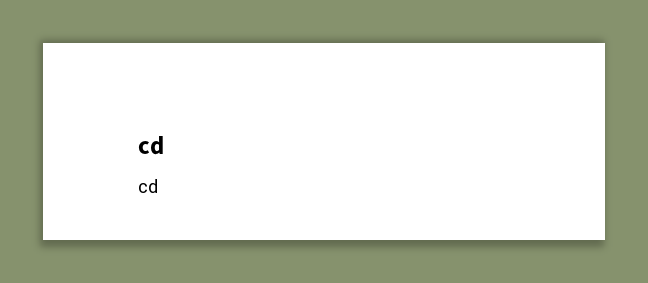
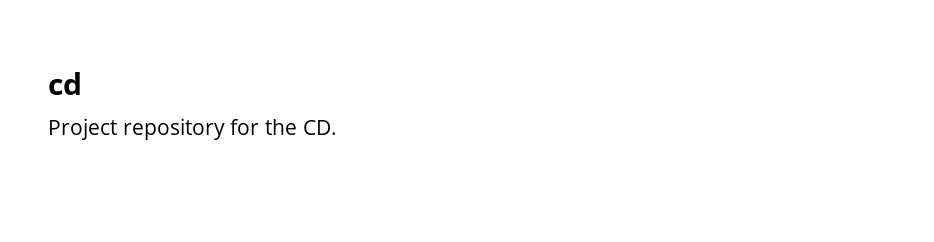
[138,179,158,193] cd -> [48,118,337,140] Project repository for the CD.

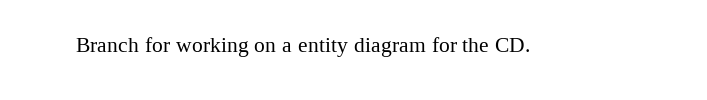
[48,72,82,95] [48,118,225,140] cd // Project repository -> [76,37,426,57] Branch for working on a entity diagram

